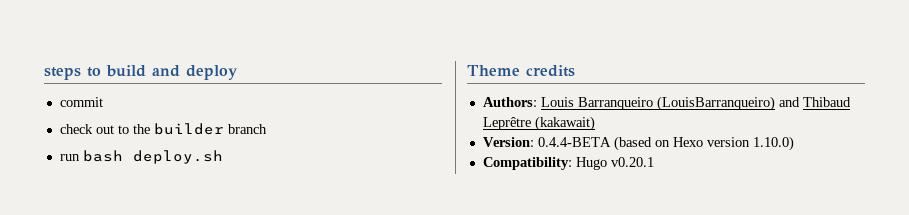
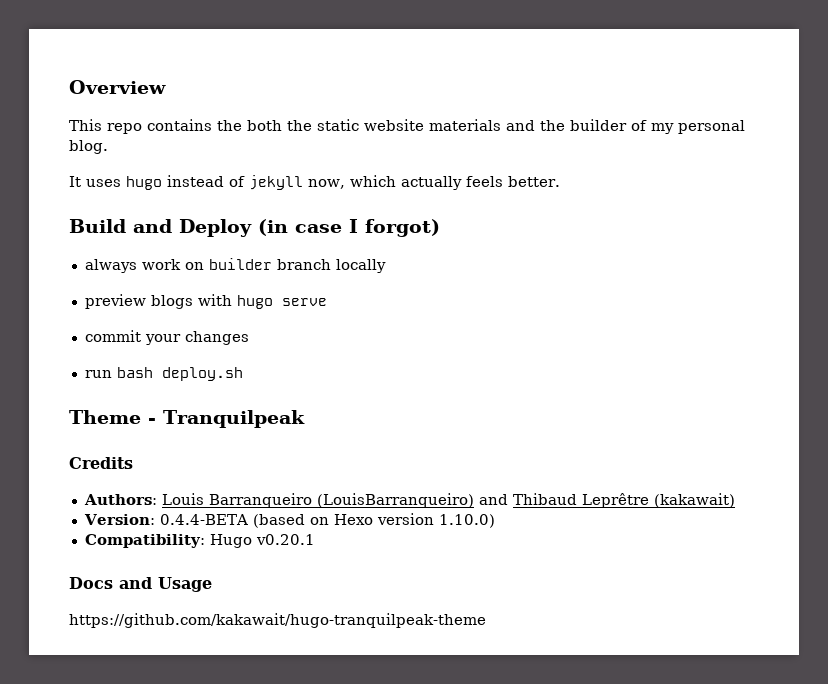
[44,65,238,80] [59,97,103,107] [59,123,267,135] steps to build and deploy // commit // check out to the builder branch -> [69,80,166,94] [69,119,745,134] [69,140,108,154] [69,175,560,190] [69,219,440,237] [84,258,386,273] [84,294,327,309] [84,330,249,345] Overview // This repo contains the both the static website materials and the builder of my personal blog. // It uses hugo instead of jekyll now, which actually feels better. // Build and Deploy (in case I forgot) // always work on builder branch locally // preview blogs with hugo serve // commit your changes
[526,65,575,77] credits -> [148,410,305,428] [69,457,133,469] - Tranquilpeak // Credits
(654, 162) none -> [69,577,212,592] [69,613,486,628] // Docs and Usage // https://github.com/kakawait/hugo-tranquilpeak-theme

